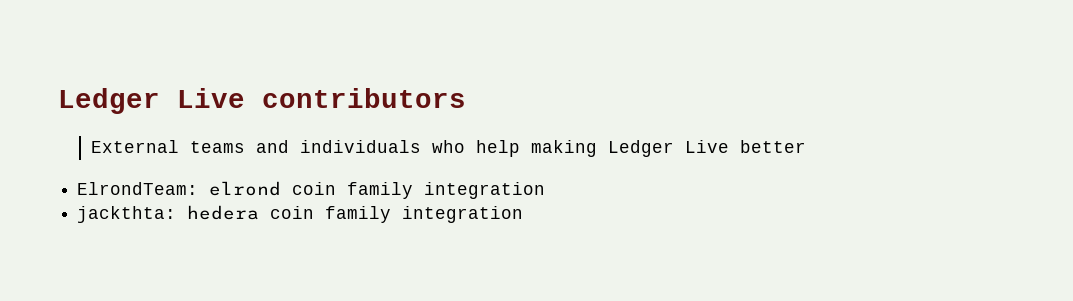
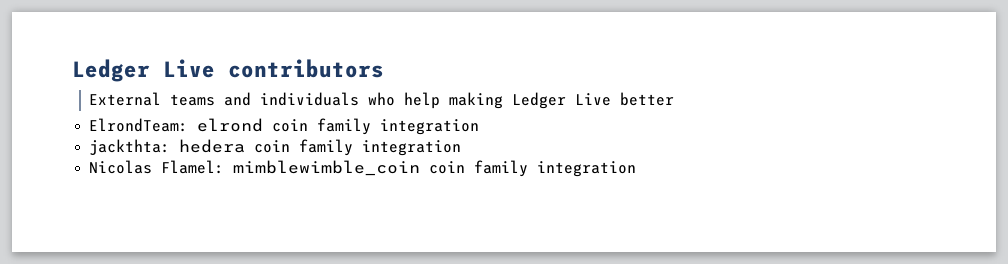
(524, 214) none -> [89,160,637,177] // Nicolas Flamel: mimblewimble_coin coin family integration

